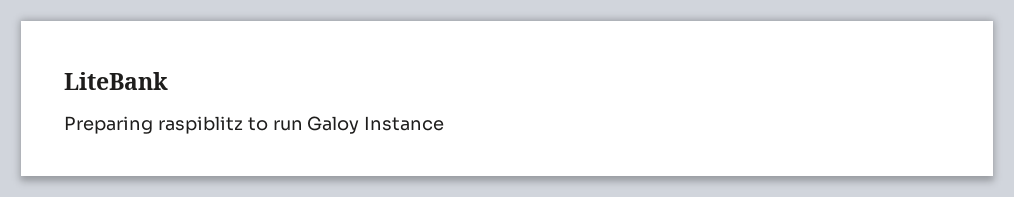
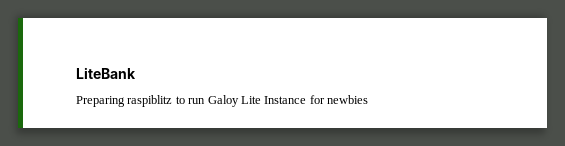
[364,116,445,131] Instance -> [240,95,368,104] Lite Instance for newbies

